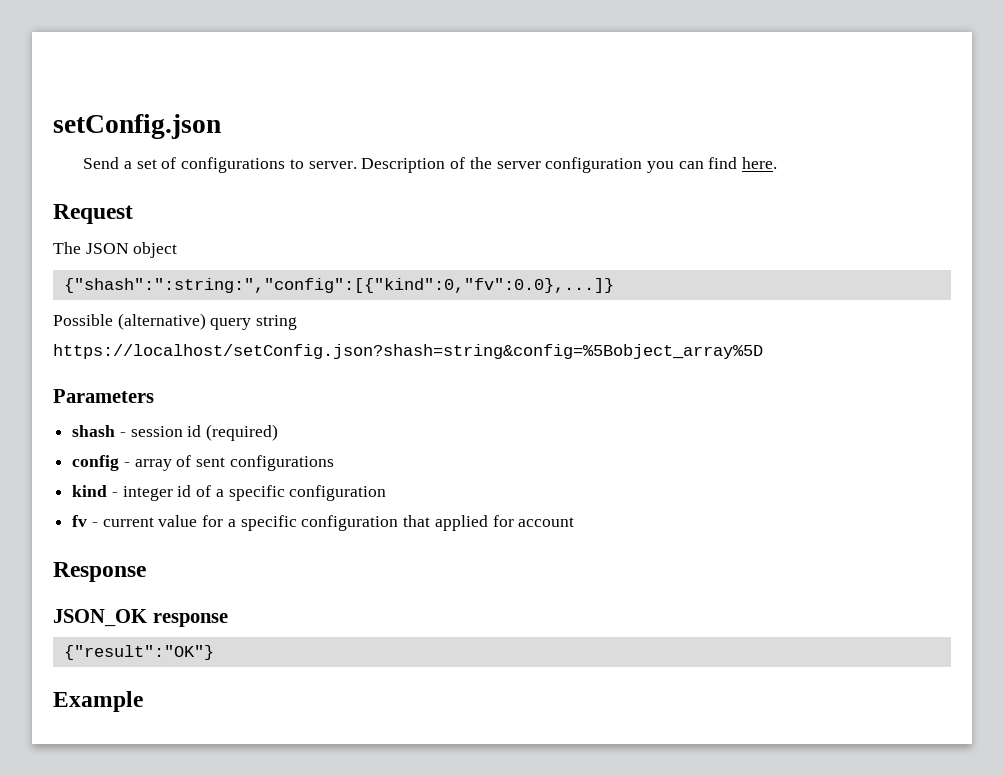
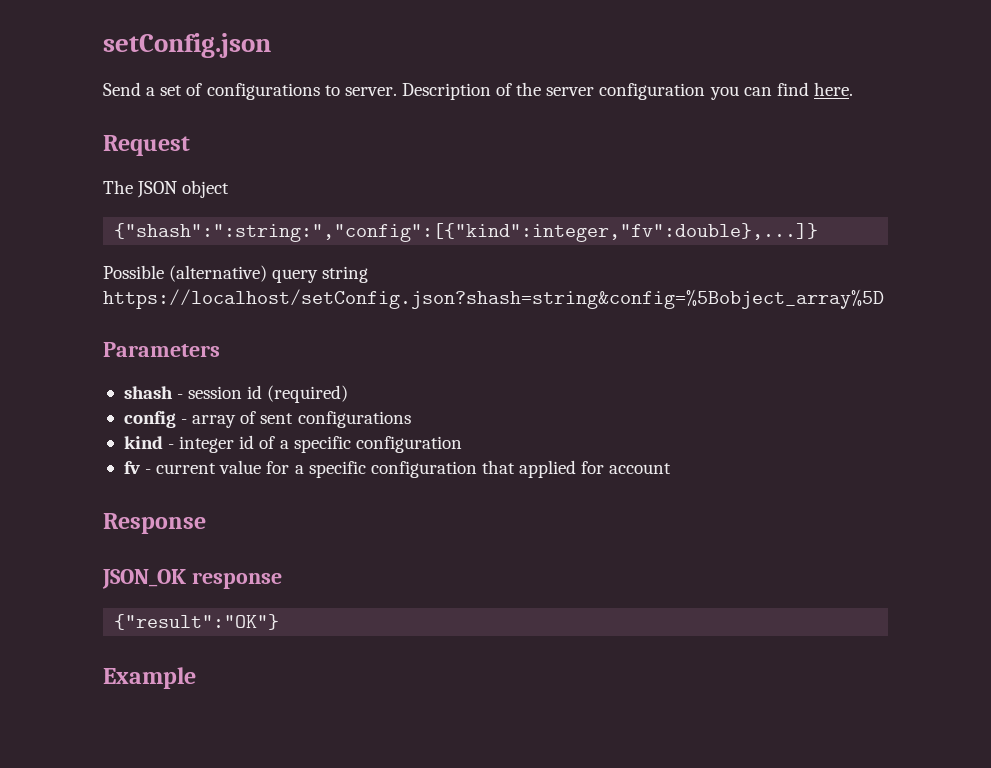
[63,278,614,293] {"shash":":string:","config":[{"kind":0,"fv":0.0},...]} -> [114,223,819,242] {"shash":":string:","config":[{"kind":integer,"fv":double},...]}

